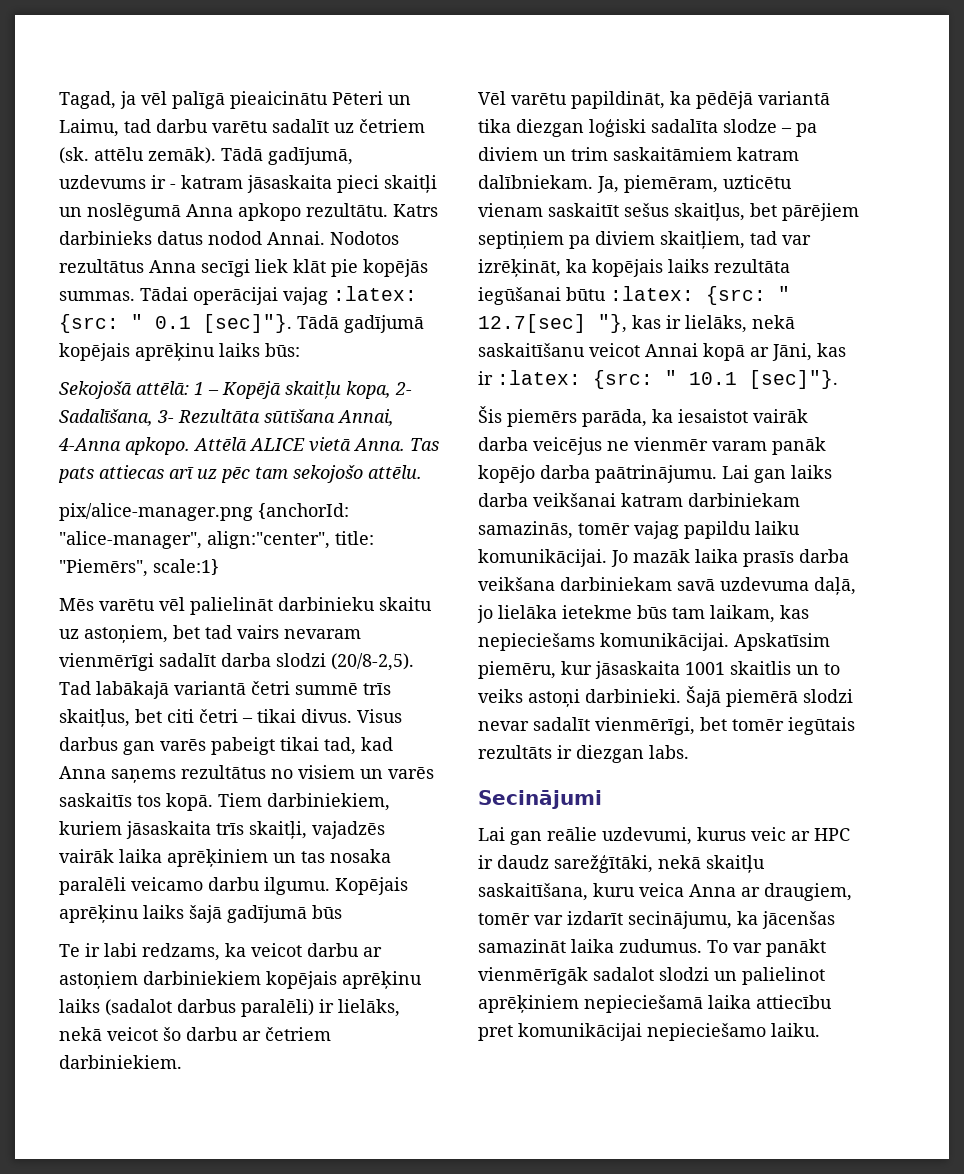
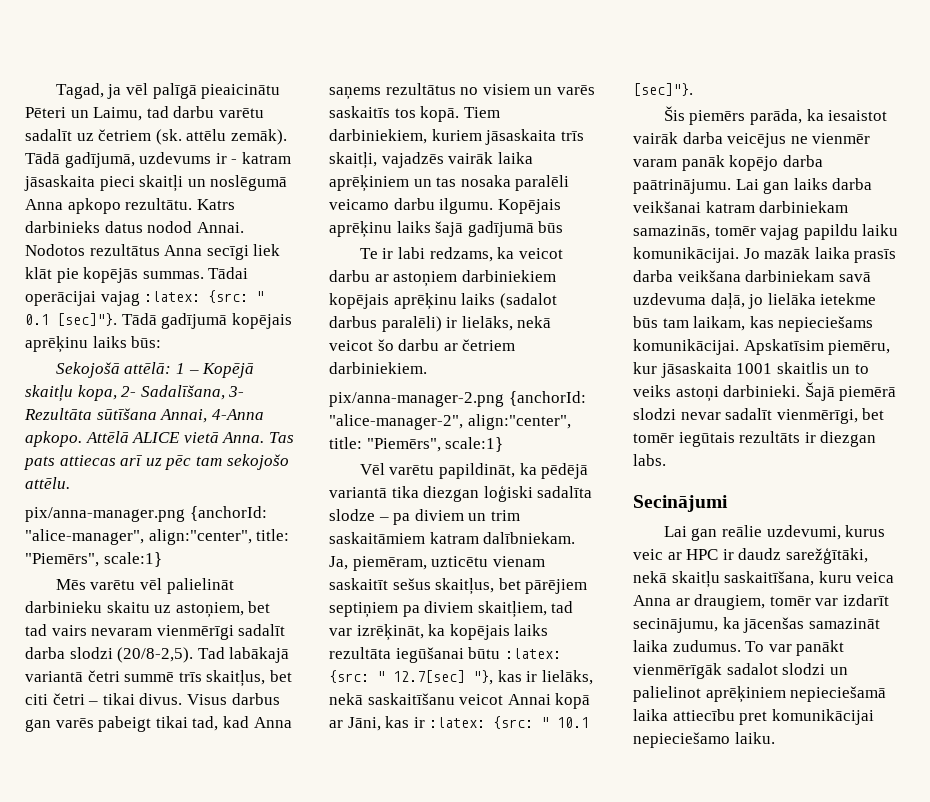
[59,503,253,521] pix/alice-manager.png -> [25,507,185,522] pix/anna-manager.png
(182, 1062) none -> [329,391,586,407] [329,414,571,430] [329,437,504,452] // pix/anna-manager-2.png {anchorId: "alice-manager-2", align:"center", title: "Piemērs", scale:1}

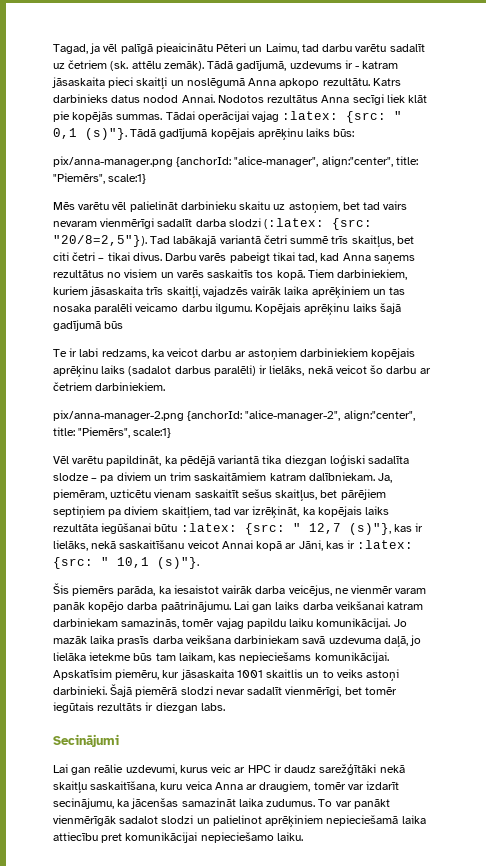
[25,313,117,326] 0.1 [sec]"}. -> [53,128,127,140] 0,1 (s)"}.
[55,362,255,378] [25,385,245,402] [24,408,264,423] [25,431,294,447] [24,454,289,470] [25,477,70,489] // Sekojošā attēlā: 1 – Kopējā skaitļu kopa, 2- Sadalīšana, 3- Rezultāta sūtīšana Annai, 4-Anna apkopo. Attēlā ALICE vietā Anna. Tas pats attiecas arī uz pēc tam sekojošo attēlu. -> (355, 133) none
[117,647,194,663] (20/8-2,5). -> [264,218,373,230] [53,235,147,247] (:latex: {src: "20/8=2,5"}).
[186,693,280,705] [25,719,51,732] Visus darbus gan -> [165,253,197,261] Darbu
[393,670,493,685] 12.7[sec] "}, -> [308,523,391,535] 12,7 (s)"},
[557,717,590,728] [633,83,693,96] 10.1 [sec]"}. -> [117,557,199,569] 10,1 (s)"}.
[727,133,787,148] veicējus -> [288,585,332,596] veicējus,
[785,547,868,564] sarežģītāki, -> [319,764,377,775] sarežģītāki

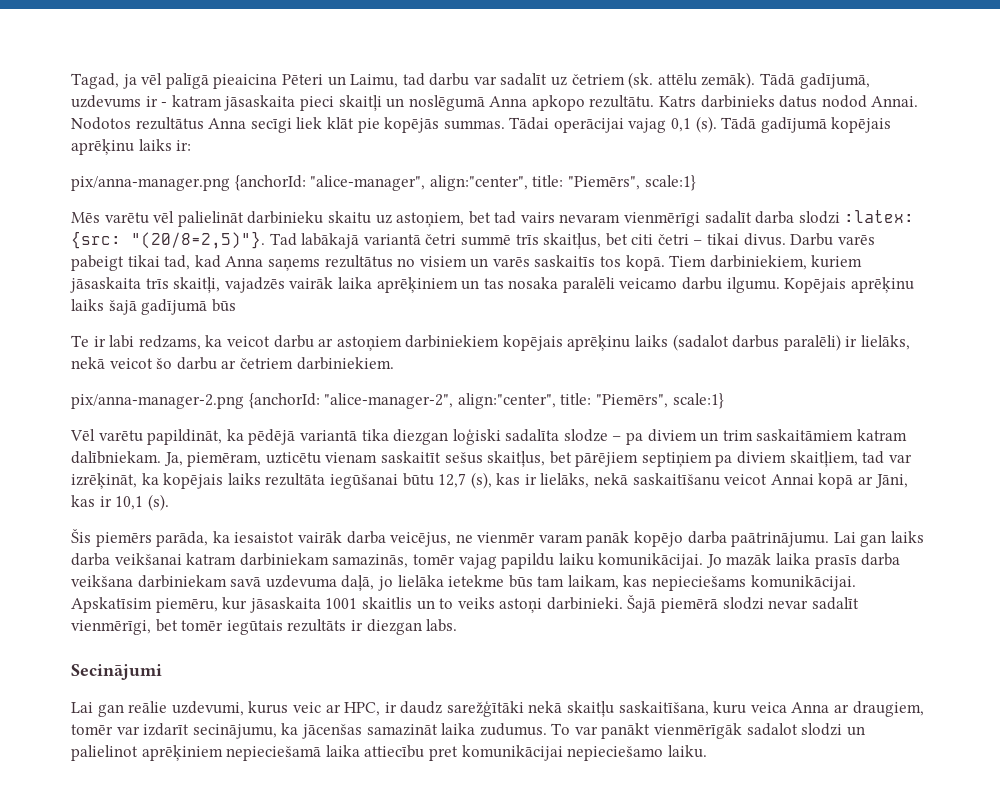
[155,43,213,54] pieaicinātu -> [213,74,278,89] pieaicina
[355,44,387,52] varētu -> [473,76,497,85] var
[282,111,403,123] [53,128,127,140] :latex: {src: " 0,1 (s)"}. -> [671,116,717,133] 0,1 (s).
[333,129,355,137] būs: -> [176,140,192,151] ir:
[264,218,373,230] [53,235,147,247] (:latex: {src: "20/8=2,5"}). -> [844,210,915,223] [71,231,265,249] :latex: {src: "(20/8=2,5)"}.
[180,523,391,535] :latex: {src: " 12,7 (s)"}, -> [438,472,492,489] 12,7 (s),
[357,540,414,549] [53,557,199,569] :latex: {src: " 10,1 (s)"}. -> [115,494,169,511] 10,1 (s).
[247,765,271,773] HPC -> [344,702,381,716] HPC,

